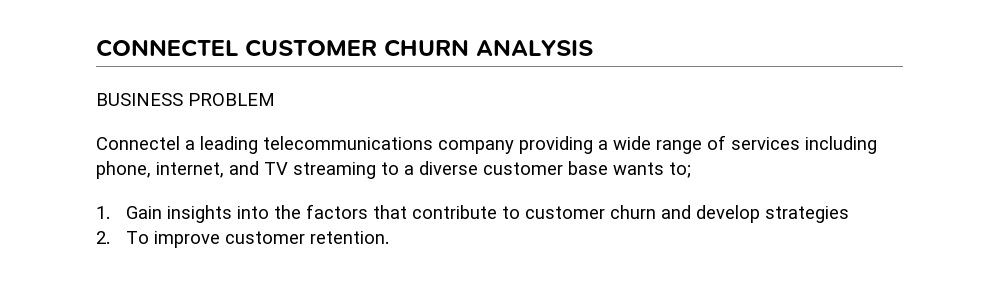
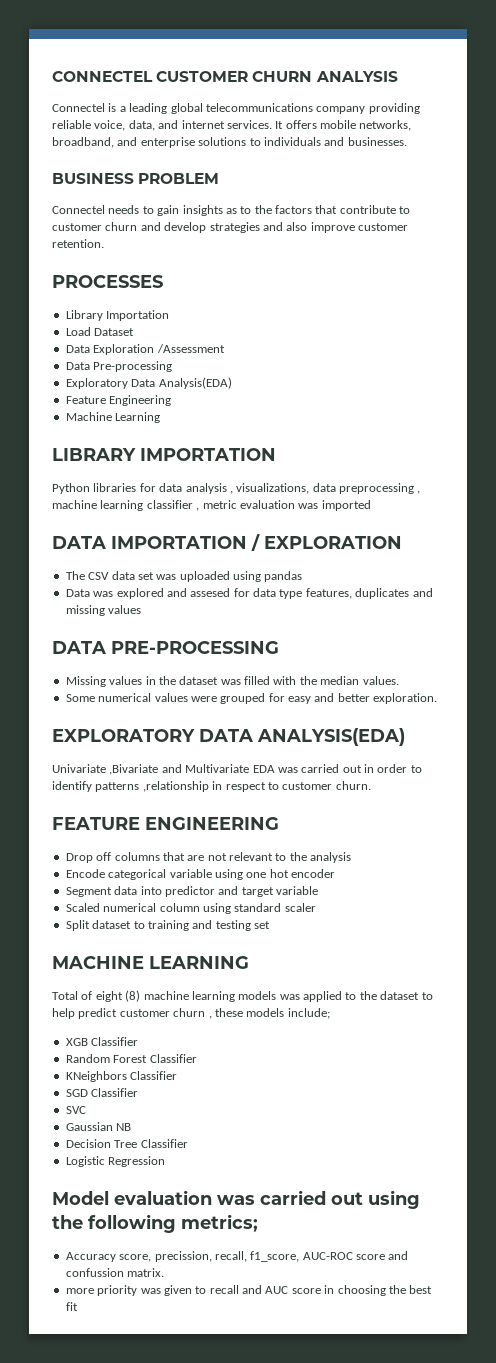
[96,93,275,106] [96,135,877,154] [96,161,691,179] [96,205,269,223] BUSINESS PROBLEM // Connectel a leading telecommunications company providing a wide range of services including phone, internet, and TV streaming to a diverse customer base wants to; // 1. Gain insights into -> [52,103,420,114] [52,120,412,131] [52,137,407,148] [52,173,220,184] [52,205,252,216] Connectel is a leading global telecommunications company providing reliable voice, data, and internet services. It offers mobile networks, broadband, and enterprise solutions to individuals and businesses. // BUSINESS PROBLEM // Connectel needs to gain insights as to
[96,231,149,244] // 2. To -> [262,222,308,231] and also
(389, 237) none -> [52,275,163,288] [65,310,170,321] [65,327,135,336] [65,344,225,355] [65,361,173,372] [65,377,232,389] [65,395,172,406] [65,412,161,423] [52,448,276,461] [52,483,421,494] [52,500,371,511] [52,534,402,551] [65,571,303,582] [65,588,433,599] [65,605,142,616] [52,641,279,654] [65,676,399,687] [65,693,438,704] [52,728,405,746] [52,764,422,775] [52,781,371,792] [52,817,279,830] [65,852,352,863] [65,869,335,880] [65,886,318,897] [65,903,316,914] [65,920,270,931] [52,956,249,969] [52,990,433,1002] [52,1008,330,1019] [65,1037,139,1046] [65,1054,197,1063] [65,1071,178,1082] [65,1088,139,1097] [65,1106,86,1114] [65,1122,132,1131] [65,1139,188,1148] [65,1156,166,1167] [52,1190,420,1209] [52,1214,258,1233] [65,1251,409,1262] [65,1268,165,1277] [65,1285,433,1296] [65,1302,78,1311] // PROCESSES // Library Importation // Load Dataset // Data Exploration /Assessment // Data Pre-processing // Exploratory Data Analysis(EDA) // Feature Engineering // Machine Learning // LIBRARY IMPORTATION // Python libraries for data analysis , visualizations, data preprocessing , machine learning classifier , metric evaluation was imported // DATA IMPORTATION / EXPLORATION // The CSV data set was uploaded using pandas // Data was explored and assesed for data type features, duplicates and missing values // DATA PRE-PROCESSING // Missing values in the dataset was filled with the median values. // Some numerical values were grouped for easy and better exploration. // EXPLORATORY DATA ANALYSIS(EDA) // Univariate ,Bivariate and Multivariate EDA was carried out in order to identify patterns ,relationship in respect to customer churn. // FEATURE ENGINEERING // Drop off columns that are not relevant to the analysis // Encode categorical variable using one hot encoder // Segment data into predictor and target variable // Scaled numerical column using standard scaler // Split dataset to training and testing set // MACHINE LEARNING // Total of eight (8) machine learning models was applied to the dataset to help predict customer churn , these models include; // XGB Classifier // Random Forest Classifier // KNeighbors Classifier // SGD Classifier // SVC // Gaussian NB // Decision Tree Classifier // Logistic Regression // Model evaluation was carried out using the following metrics; // Accuracy score, precission, recall, f1_score, AUC-ROC score and confussion matrix. // more priority was given to recall and AUC score in choosing the best fit

